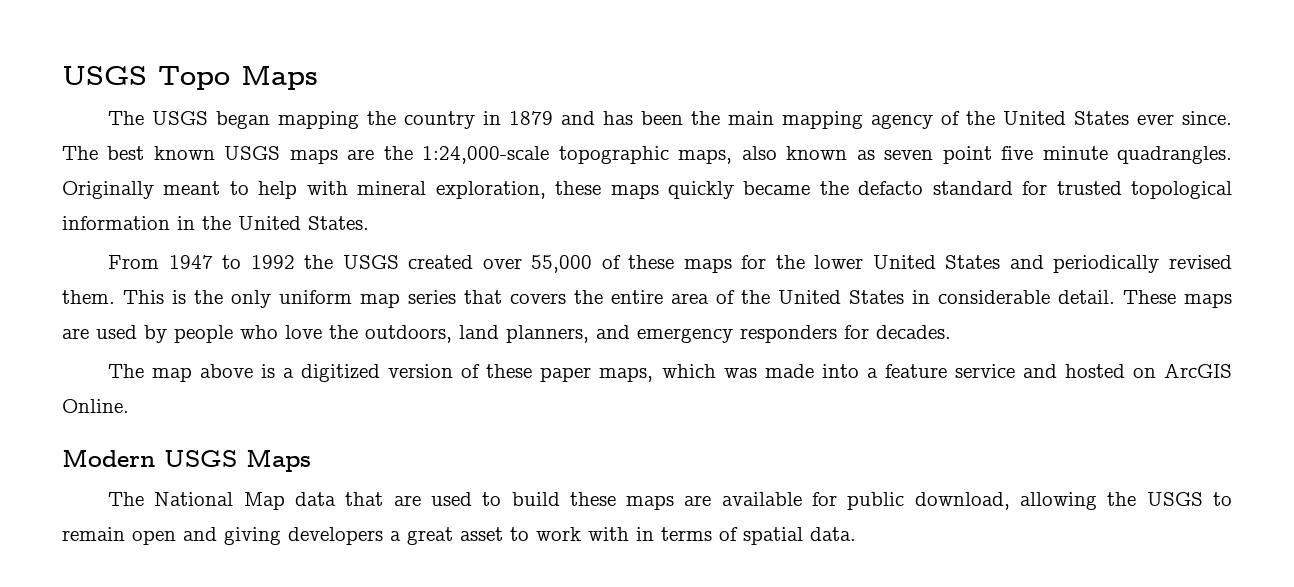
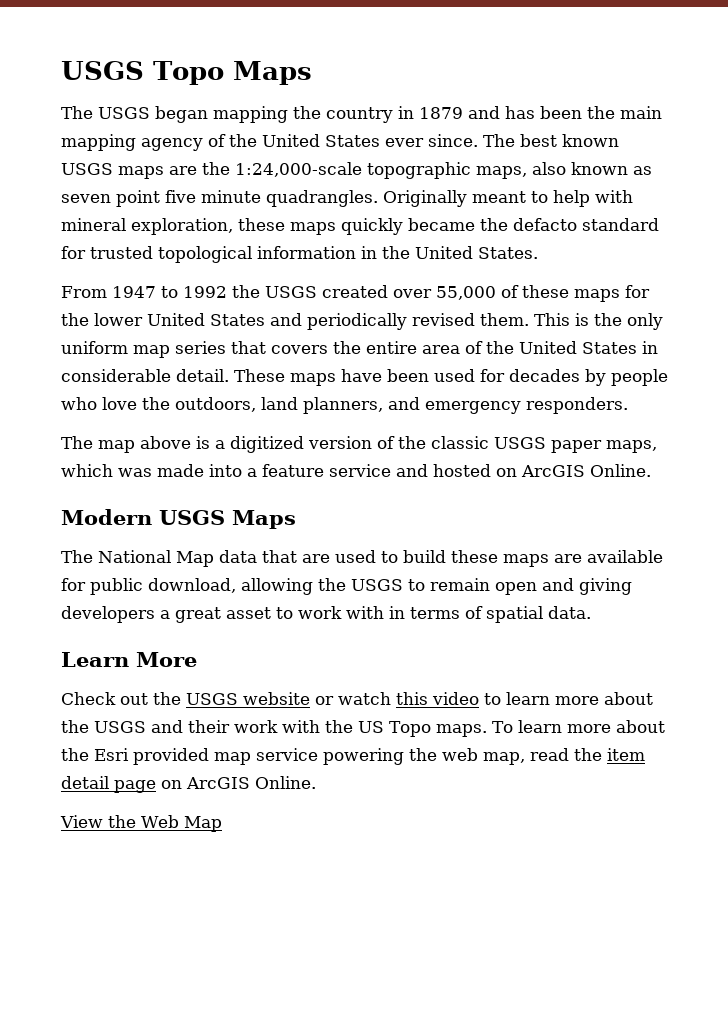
[62,325,137,339] are used -> [341,369,580,382] have been used for decades
[740,325,951,343] responders for decades. -> [526,397,628,414] responders.
[486,364,533,378] these -> [398,436,546,449] the classic USGS
(856, 534) none -> [61,652,197,667] [61,692,653,705] [61,720,665,737] [61,748,645,765] [61,776,316,793] [60,815,222,832] // Learn More // Check out the USGS website or watch this video to learn more about the USGS and their work with the US Topo maps. To learn more about the Esri provided map service powering the web map, read the item detail page on ArcGIS Online. // View the Web Map

